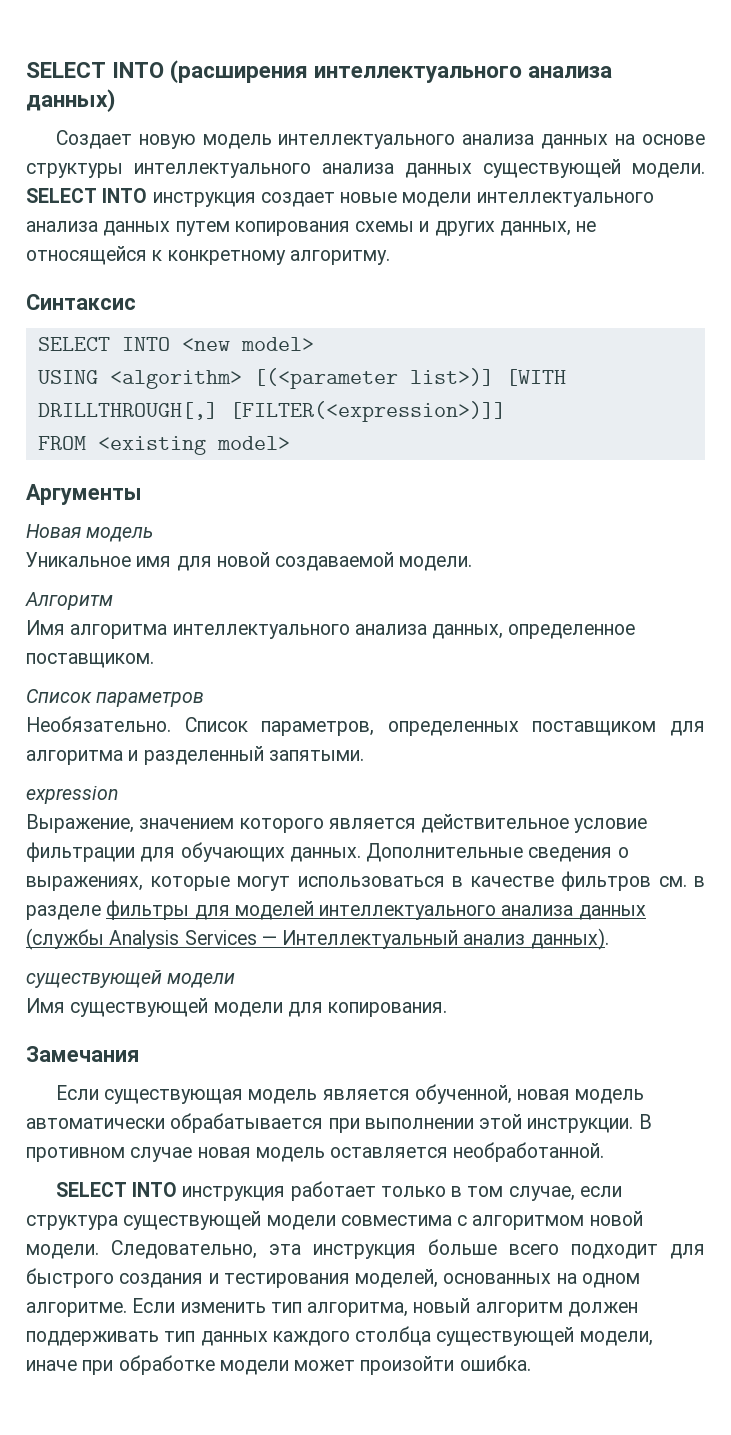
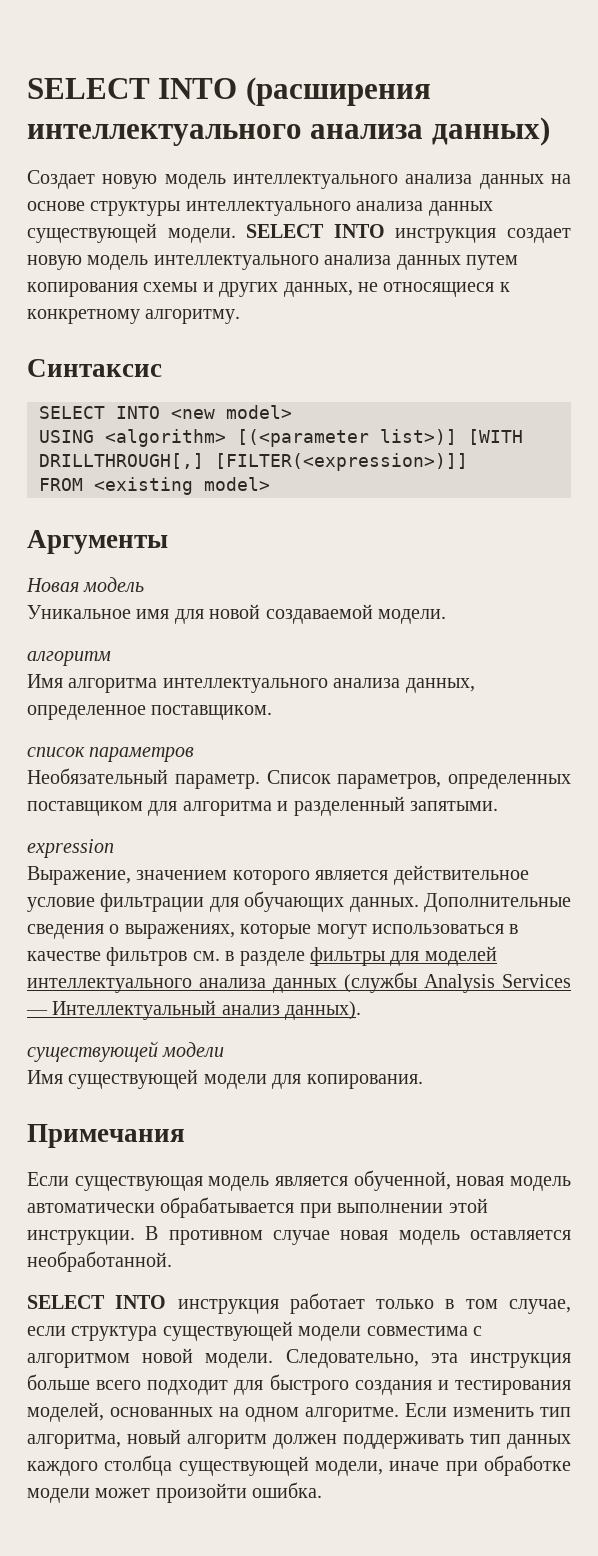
[340,192,472,207] новые модели -> [27,255,149,270] новую модель
[26,246,147,265] относящейся -> [383,282,495,297] относящиеся
[25,592,113,610] Алгоритм -> [27,651,111,666] алгоритм
[26,689,92,703] Список -> [27,747,85,757] список
[26,716,171,732] Необязательно. -> [27,768,260,789] Необязательный параметр.
[26,1046,139,1062] Замечания -> [27,1124,185,1148] Примечания

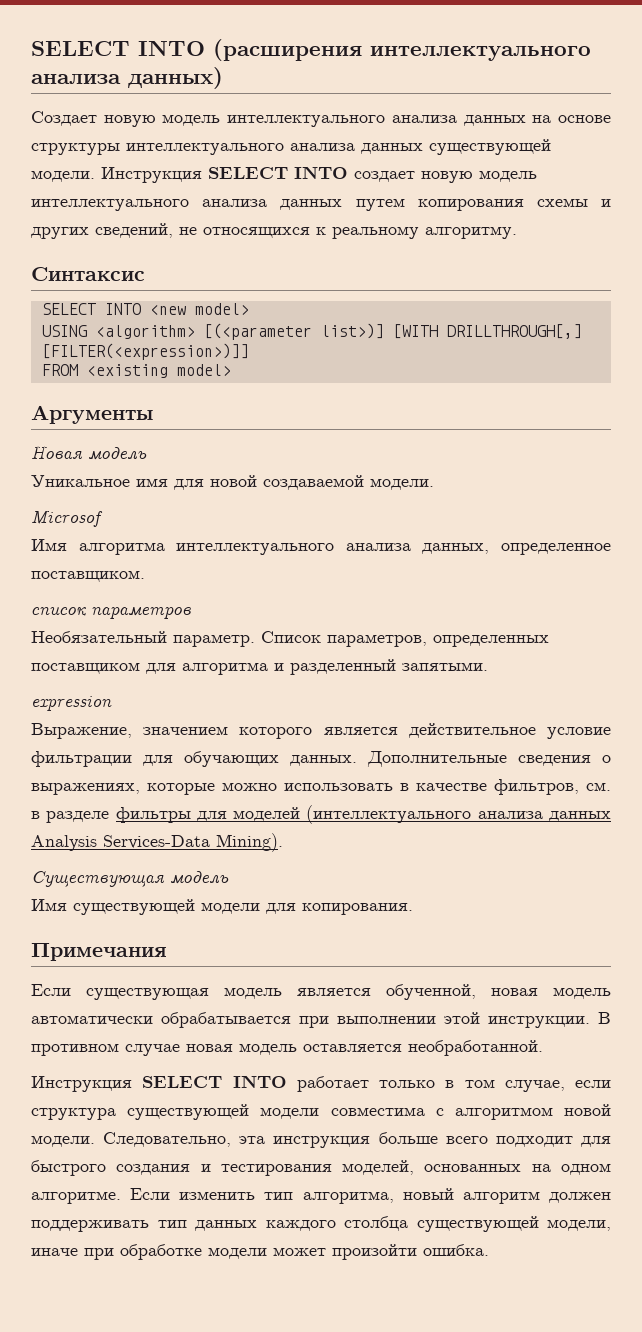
[246,224,497,243] SELECT INTO инструкция -> [101,166,348,183] Инструкция SELECT INTO
[283,282,510,297] [27,309,140,324] данных, не относящиеся к конкретному -> [95,223,419,239] сведений, не относящихся к реальному
[27,651,111,666] алгоритм -> [31,510,103,527] Microsof
[316,924,504,939] могут использоваться -> [222,782,393,791] можно использовать
[106,947,188,966] фильтров -> [494,779,579,795] фильтров,
[27,972,571,993] [26,1000,362,1020] [27,1041,225,1062] интеллектуального анализа данных (службы Analysis Services — Интеллектуальный анализ данных). // существующей модели -> [306,805,611,824] [31,833,283,852] [31,871,229,887] (интеллектуального анализа данных Analysis Services-Data Mining). // Существующая модель
[27,1295,279,1314] SELECT INTO инструкция -> [31,1075,287,1092] Инструкция SELECT INTO

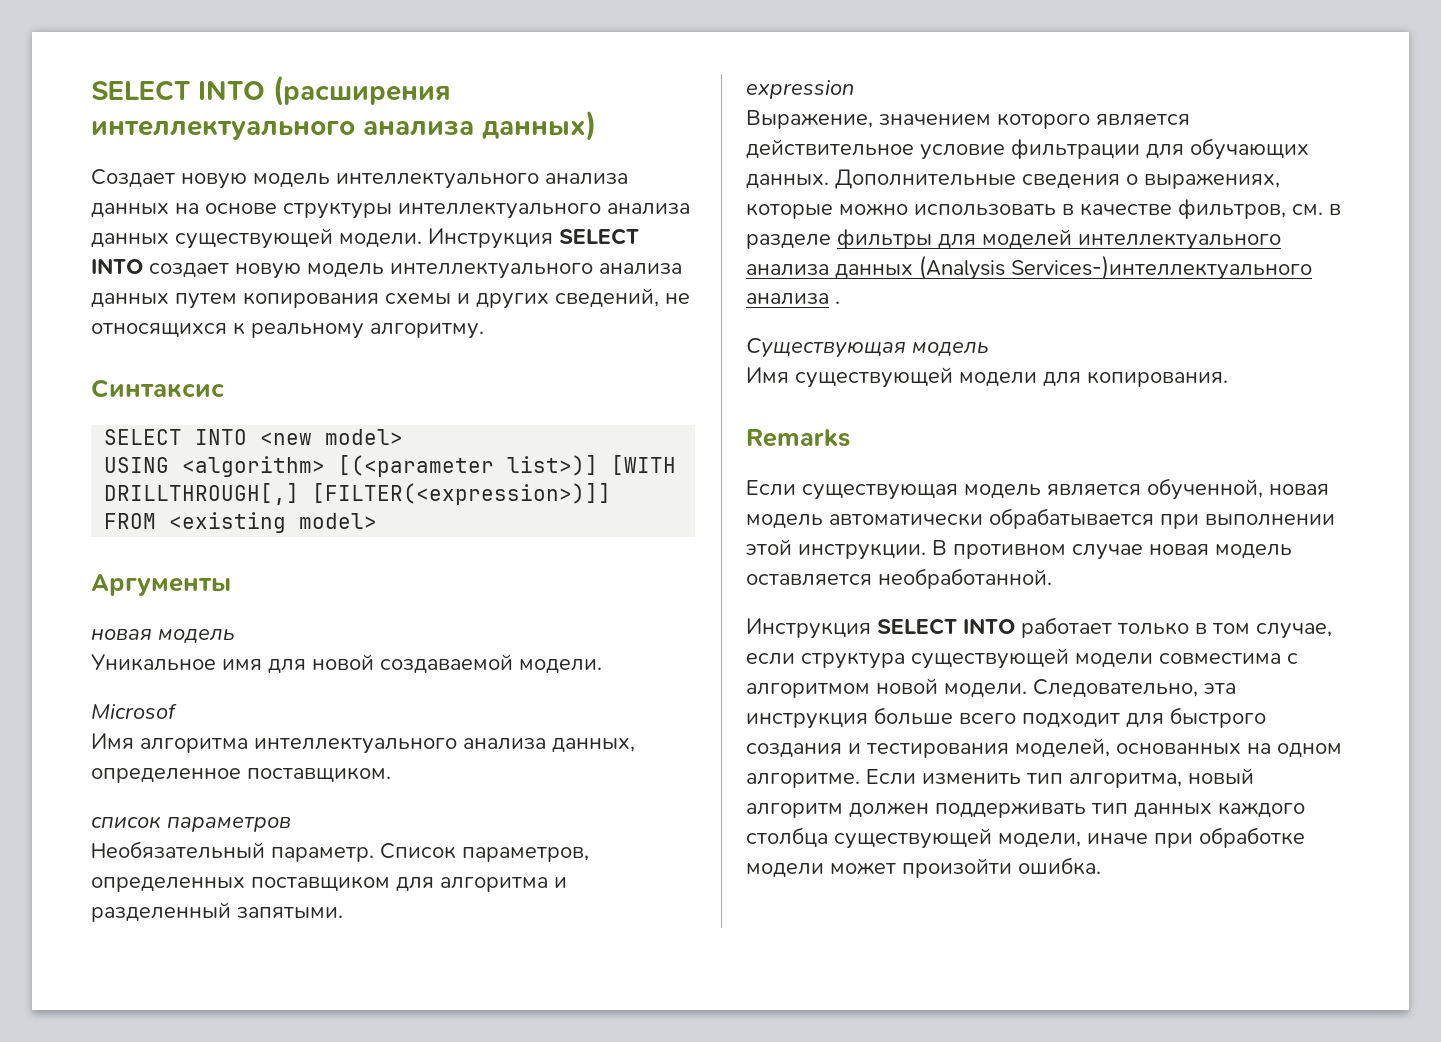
[31,445,83,459] Новая -> [91,629,152,641] новая
[306,805,611,824] [31,833,283,852] (интеллектуального анализа данных Analysis Services-Data Mining). -> [1078,233,1281,250] [746,255,1312,280] [746,293,840,305] интеллектуального анализа данных (Analysis Services-)интеллектуального анализа .
[31,943,167,961] Примечания -> [746,429,850,447] Remarks

